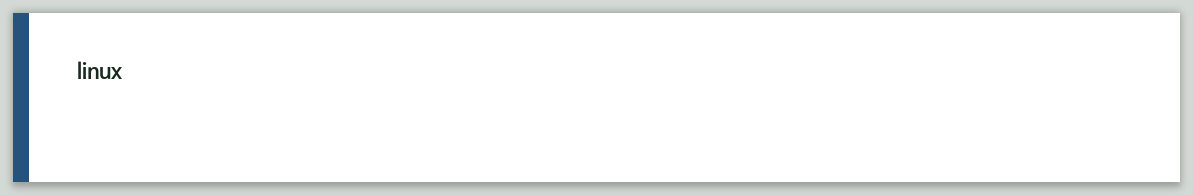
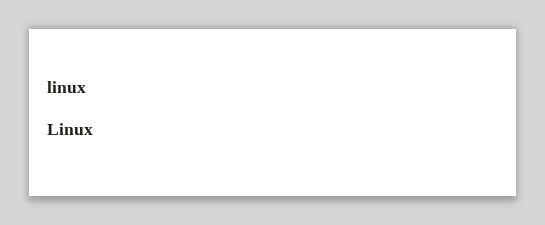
(123, 70) none -> [47,123,93,135] // Linux

